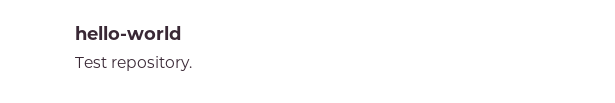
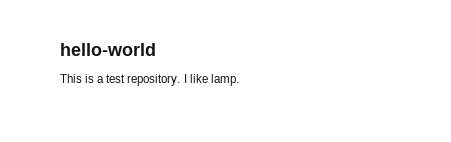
[75,56,193,71] Test repository. -> [60,74,239,86] This is a test repository. I like lamp.

